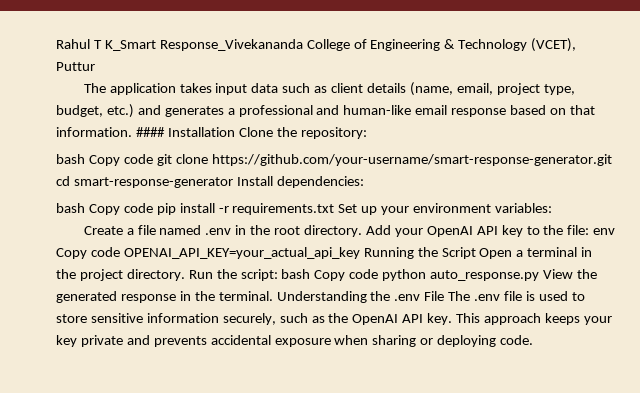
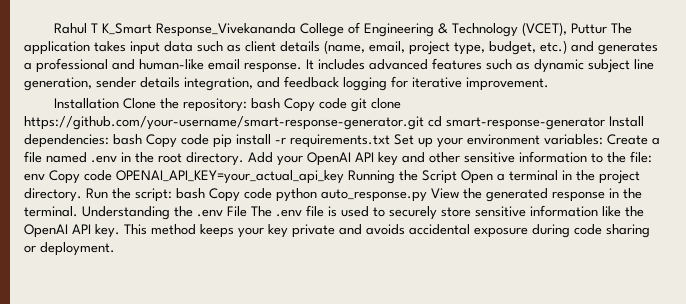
(95, 66) // -> (607, 28) none
[451,105,595,117] [56,127,165,137] response based on that information. #### -> [244,58,654,73] [24,76,549,91] response. It includes advanced features such as dynamic subject line generation, sender details integration, and feedback logging for iterative improvement. //
(367, 133) // -> (247, 105) none
(364, 182) // -> (109, 141) none
(553, 208) // -> (603, 139) none
(523, 231) none -> [402,151,587,163] and other sensitive information
(585, 296) none -> [389,206,437,220] securely
[222,313,325,325] securely, such as -> [602,206,621,217] like
[484,313,542,325] approach -> [151,224,196,235] method
[153,336,207,347] prevents -> [366,224,405,235] avoids
[334,335,534,347] when sharing or deploying code. -> [532,224,650,238] [24,242,115,256] during code sharing or deployment.

